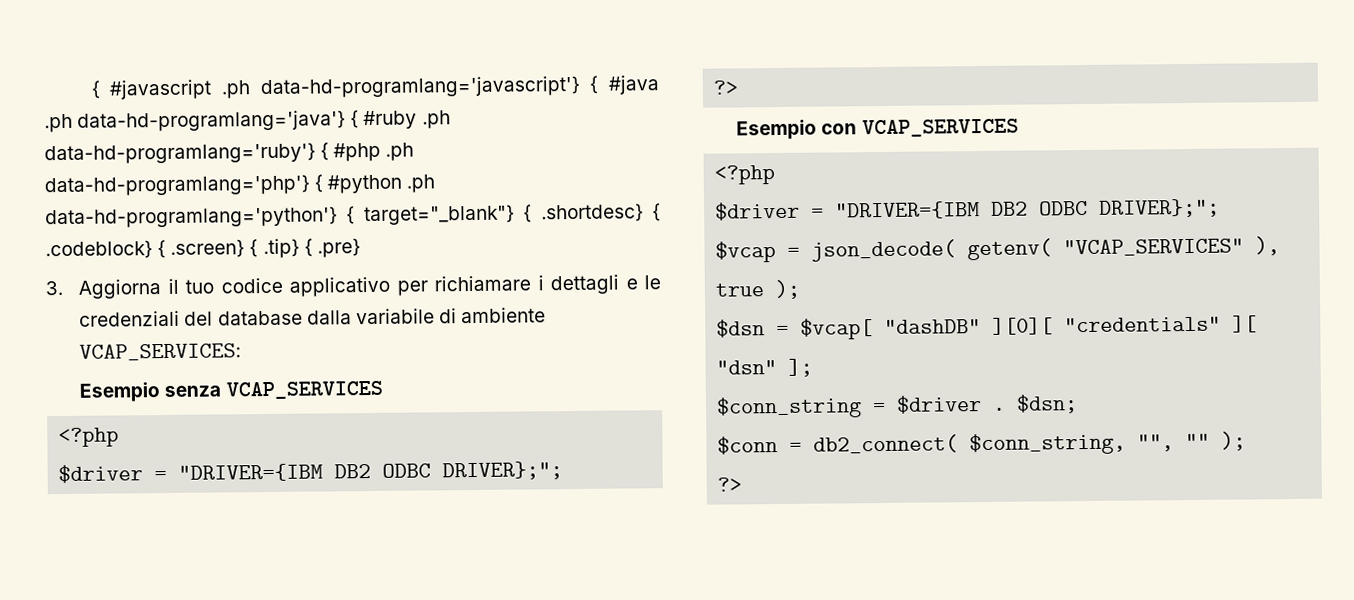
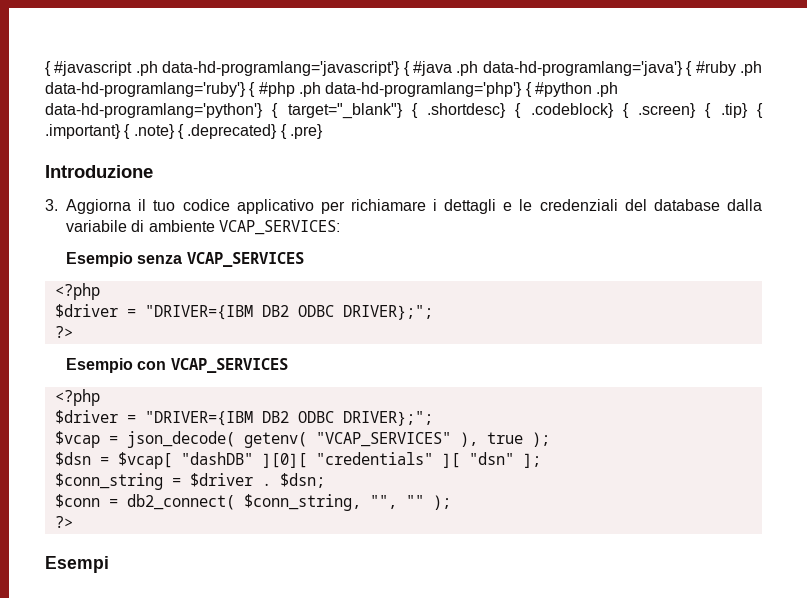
(313, 247) none -> [45,124,287,139] .important} { .note} { .deprecated} {
(361, 248) none -> [45,165,153,178] // Introduzione
(743, 484) none -> [45,556,109,573] // Esempi

